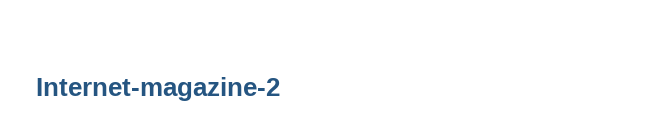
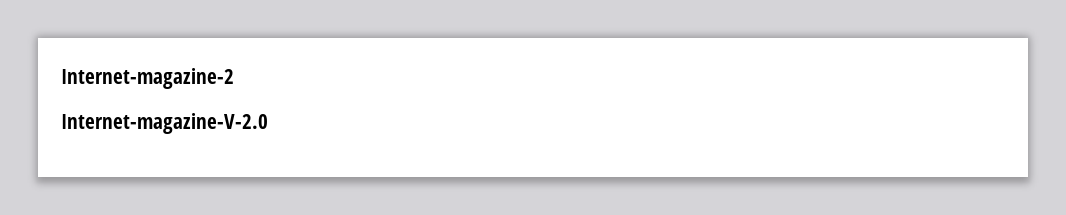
(280, 89) none -> [61,113,268,134] // Internet-magazine-V-2.0

